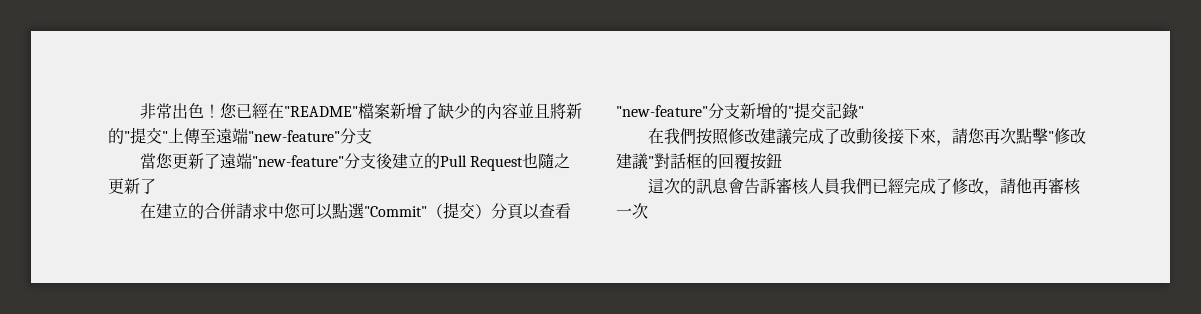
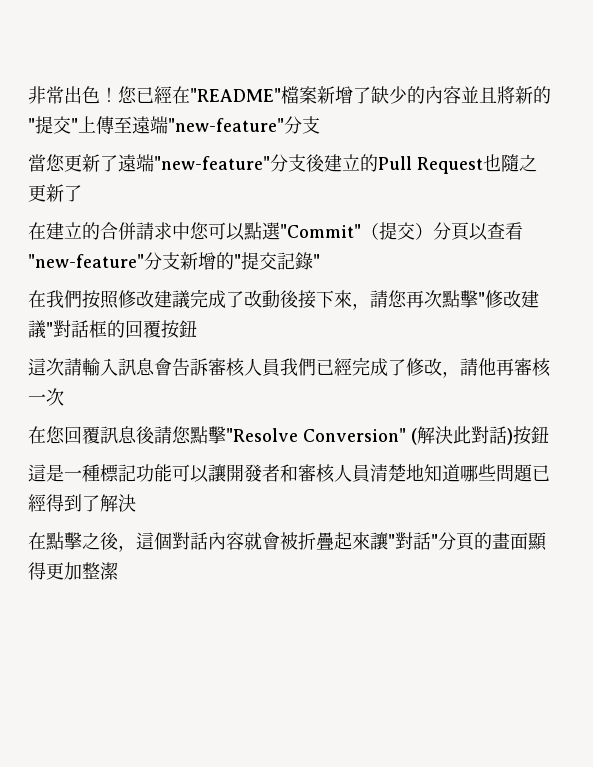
[679,178,696,194] 的 -> [64,358,118,376] 請輸入
(648, 211) none -> [28,426,549,445] [28,464,550,483] [28,494,136,512] [28,532,547,552] [28,562,118,580] // 在您回覆訊息後請您點擊"Resolve Conversion" (解決此對話)按鈕 // 這是一種標記功能可以讓開發者和審核人員清楚地知道哪些問題已經得到了解決 // 在點擊之後，這個對話內容就會被折疊起來讓"對話"分頁的畫面顯得更加整潔

